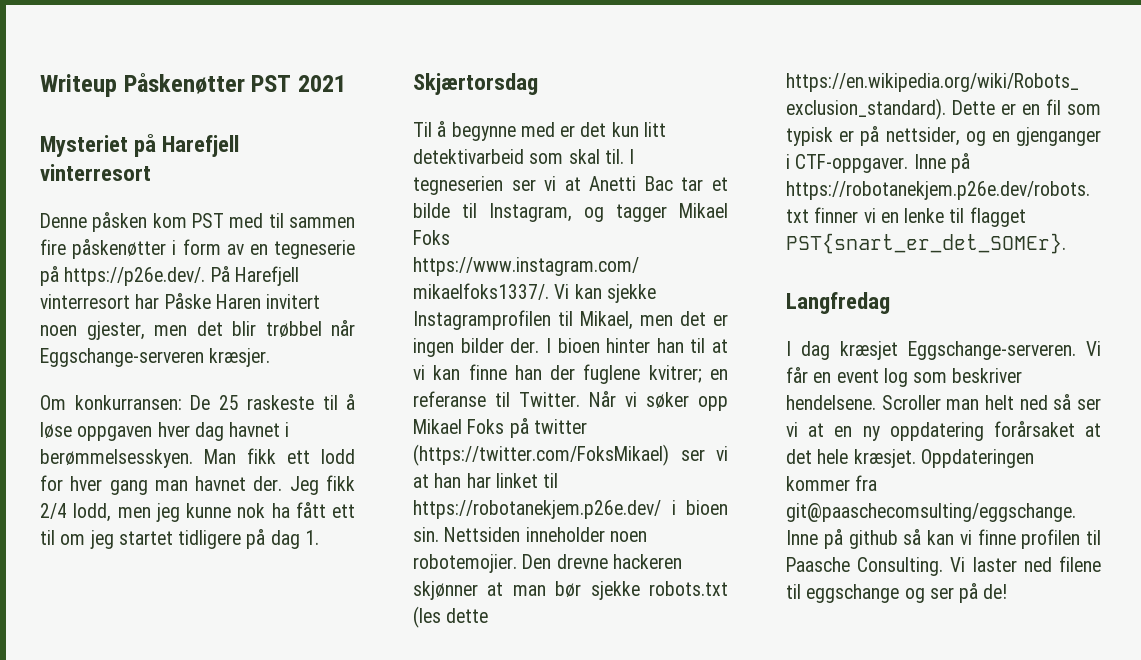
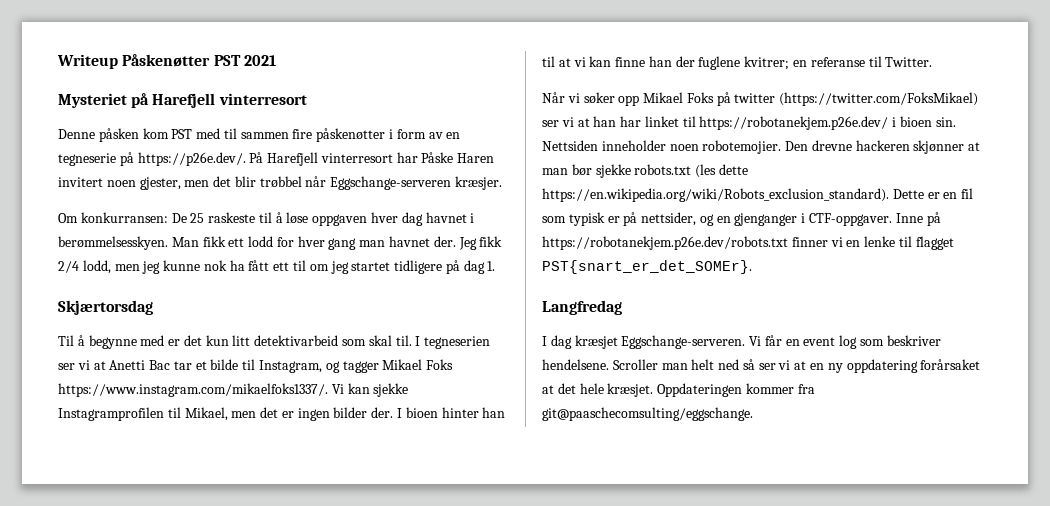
(580, 399) none -> (933, 62) //
[786,529,1101,549] [786,556,1101,576] [786,583,1008,603] Inne på github så kan vi finne profilen til Paasche Consulting. Vi laster ned filene til eggschange og ser på de! -> (753, 414) none

